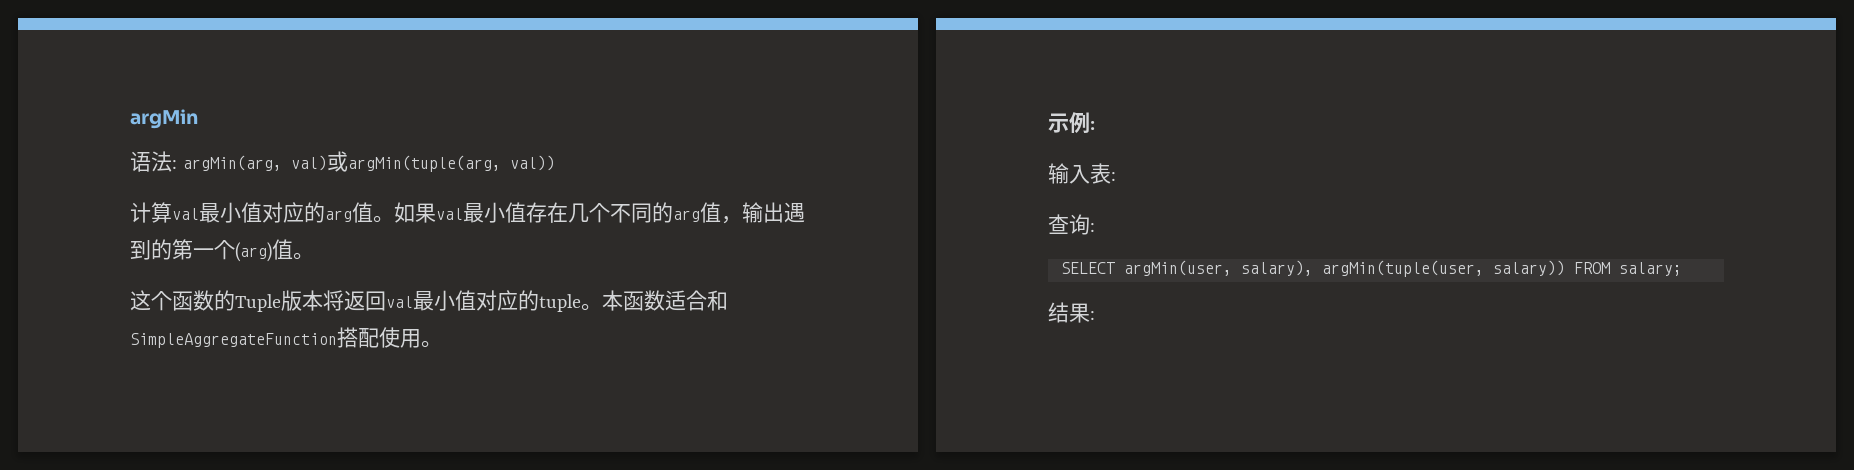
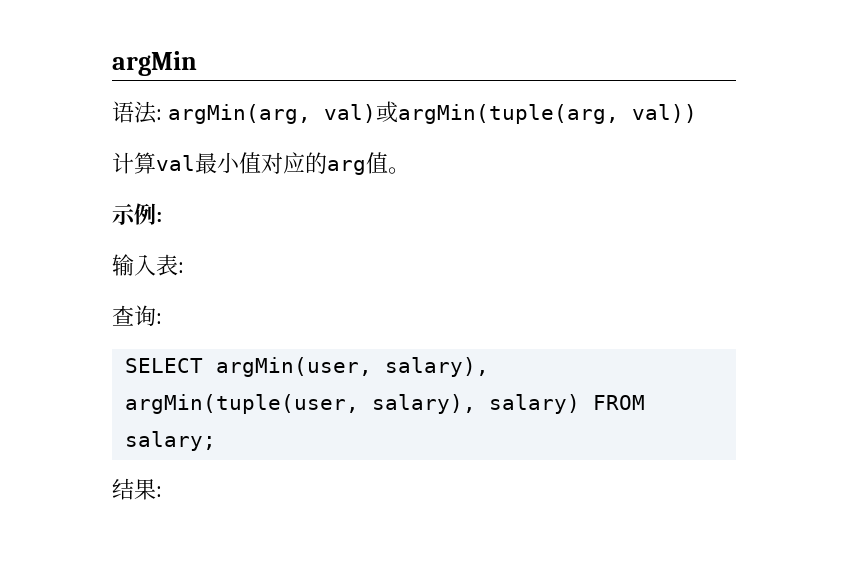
[394,202,805,224] [130,239,314,262] [130,290,728,312] [130,327,442,348] 如果val最小值存在几个不同的arg值，输出遇到的第一个(arg)值。 // 这个函数的Tuple版本将返回val最小值对应的tuple。本函数适合和SimpleAggregateFunction搭配使用。 -> (410, 170) none
[1492,260,1565,276] salary)) -> [372,394,581,414] salary), salary)

